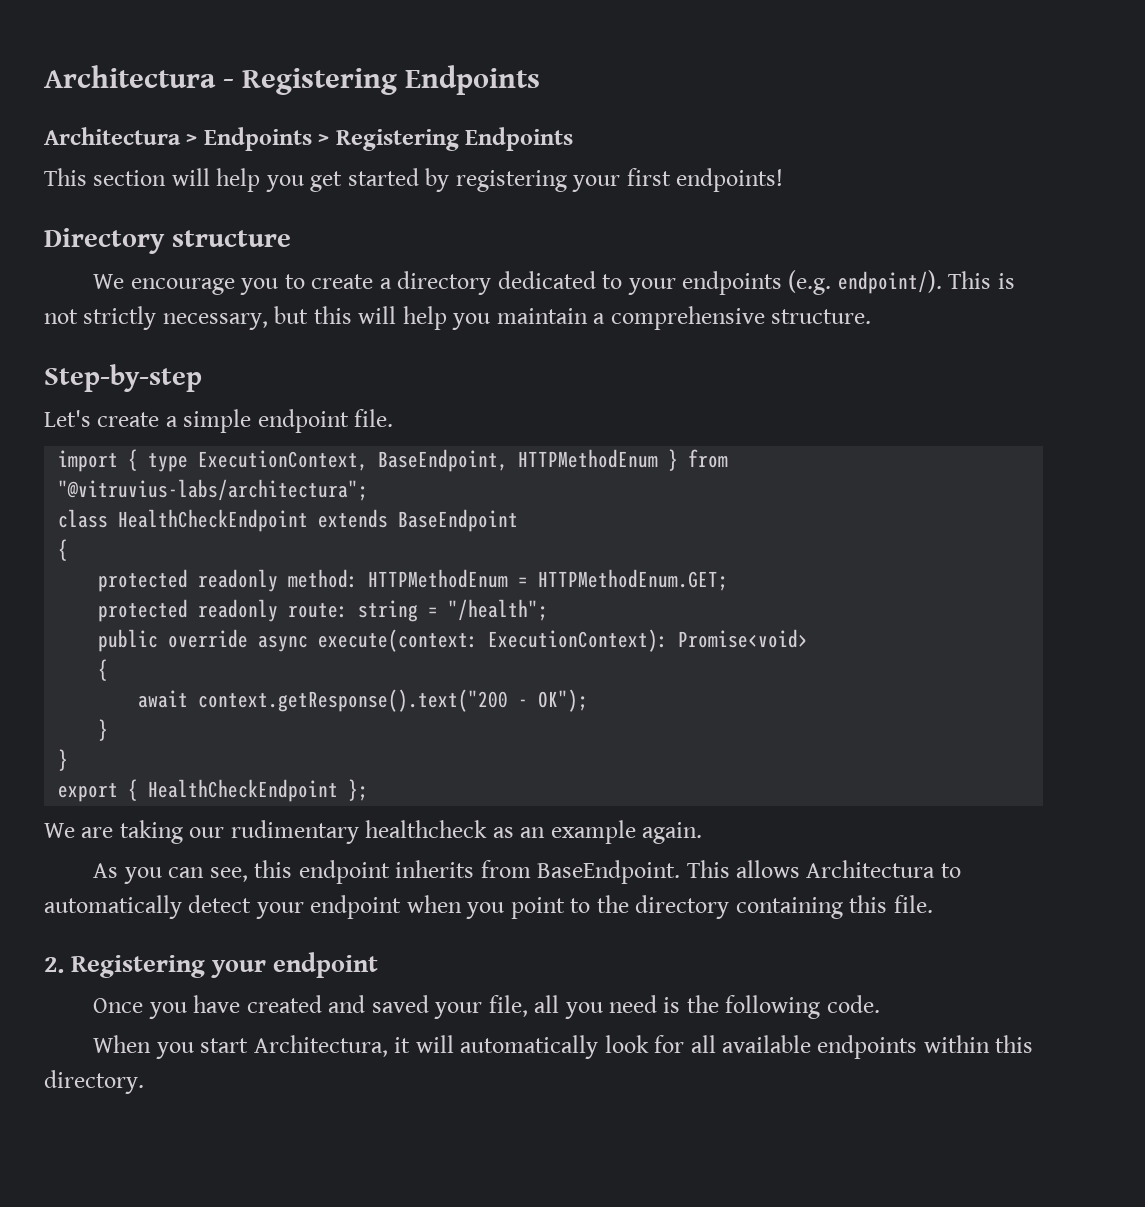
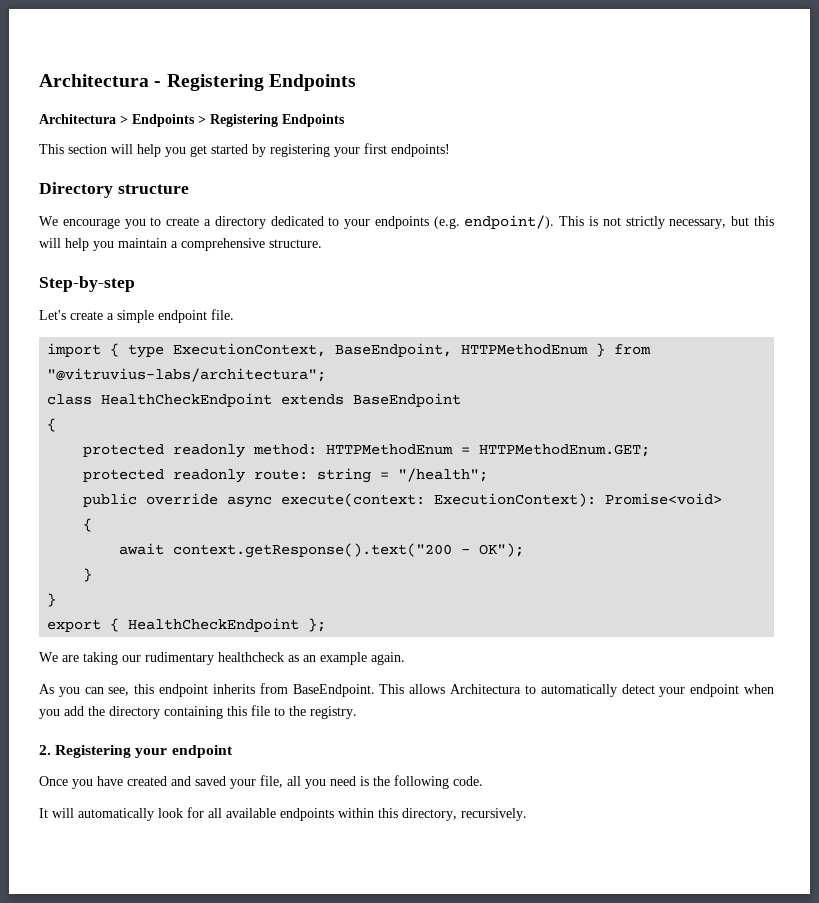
[510,897,591,919] point to -> [64,706,84,716] add
[893,895,933,913] file. -> [251,705,357,719] file to the registry.
[93,1035,411,1059] When you start Architectura, it -> [39,808,48,818] It
[44,1070,144,1094] directory. -> [402,808,527,821] directory, recursively.

